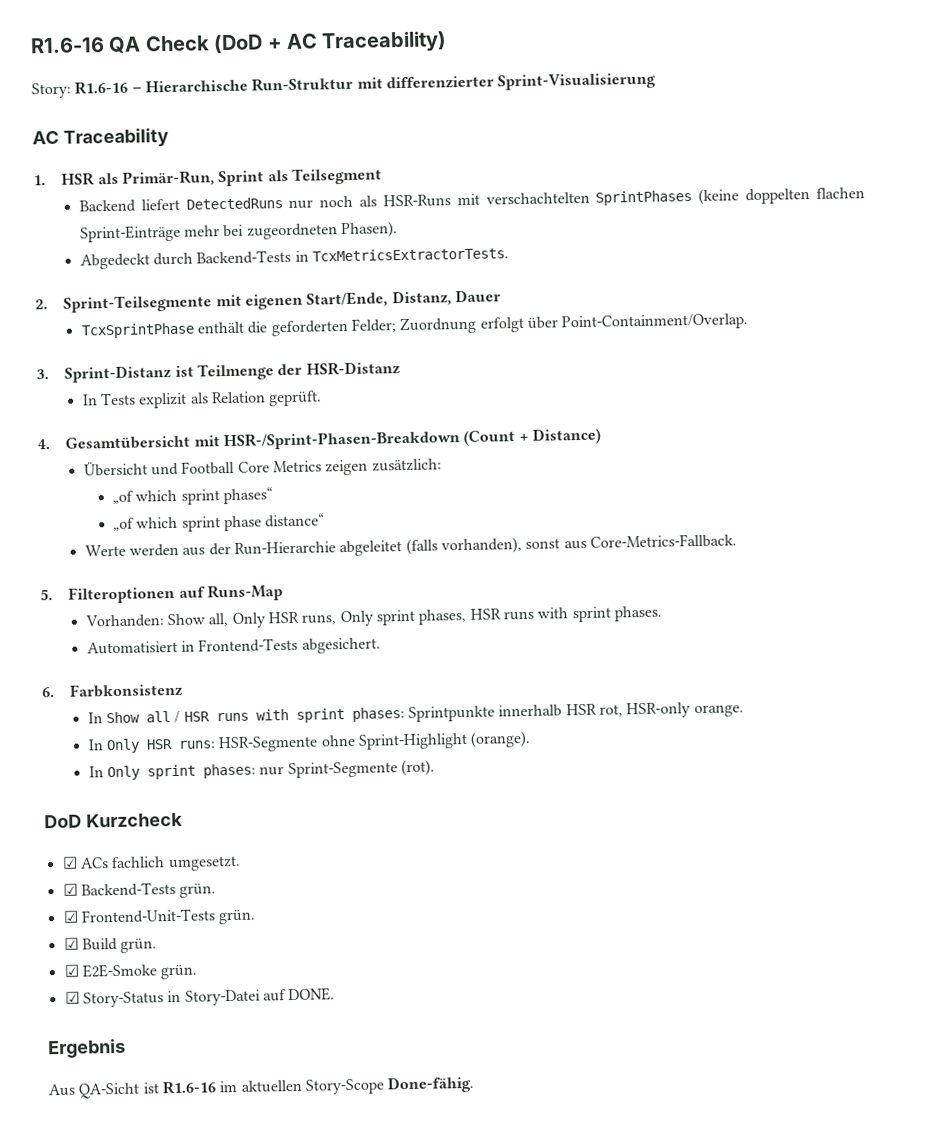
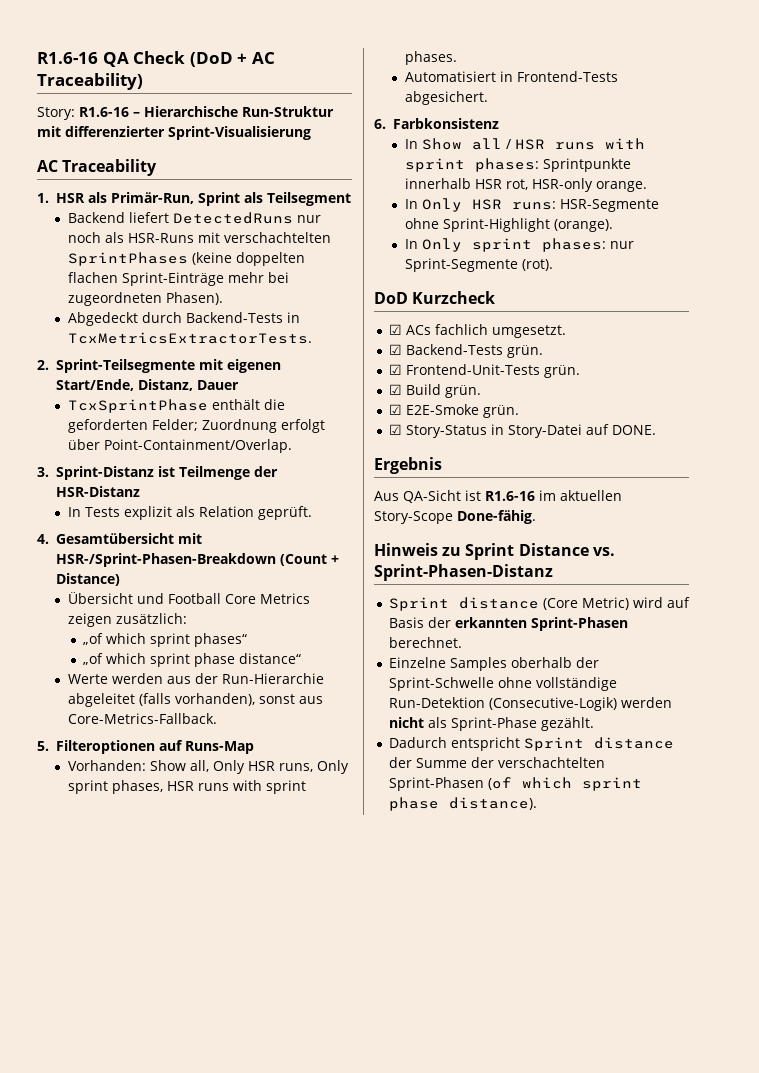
(475, 1084) none -> [374,543,615,560] [374,564,553,581] [388,597,690,611] [388,617,628,631] [388,637,462,648] [388,657,599,671] [388,677,617,691] [388,697,672,711] [388,717,594,731] [388,737,674,751] [388,757,605,768] [388,777,642,791] [388,797,537,811] // Hinweis zu Sprint Distance vs. Sprint-Phasen-Distanz // Sprint distance (Core Metric) wird auf Basis der erkannten Sprint-Phasen berechnet. // Einzelne Samples oberhalb der Sprint-Schwelle ohne vollständige Run-Detektion (Consecutive-Logik) werden nicht als Sprint-Phase gezählt. // Dadurch entspricht Sprint distance der Summe der verschachtelten Sprint-Phasen (of which sprint phase distance).

